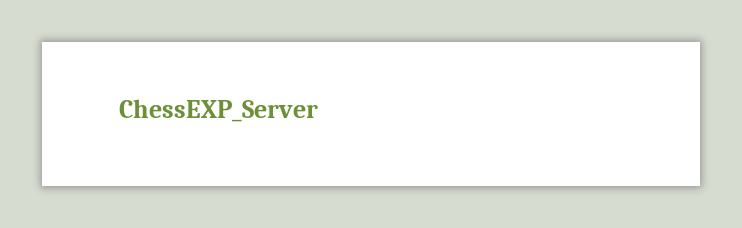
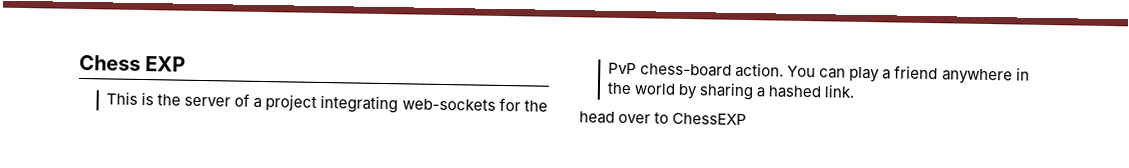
[119,99,318,122] ChessEXP_Server -> [79,54,187,72] [106,91,548,114] [608,62,1030,85] [607,82,856,101] [579,111,748,126] Chess EXP // This is the server of a project integrating web-sockets for the PvP chess-board action. You can play a friend anywhere in the world by sharing a hashed link. // head over to ChessEXP

